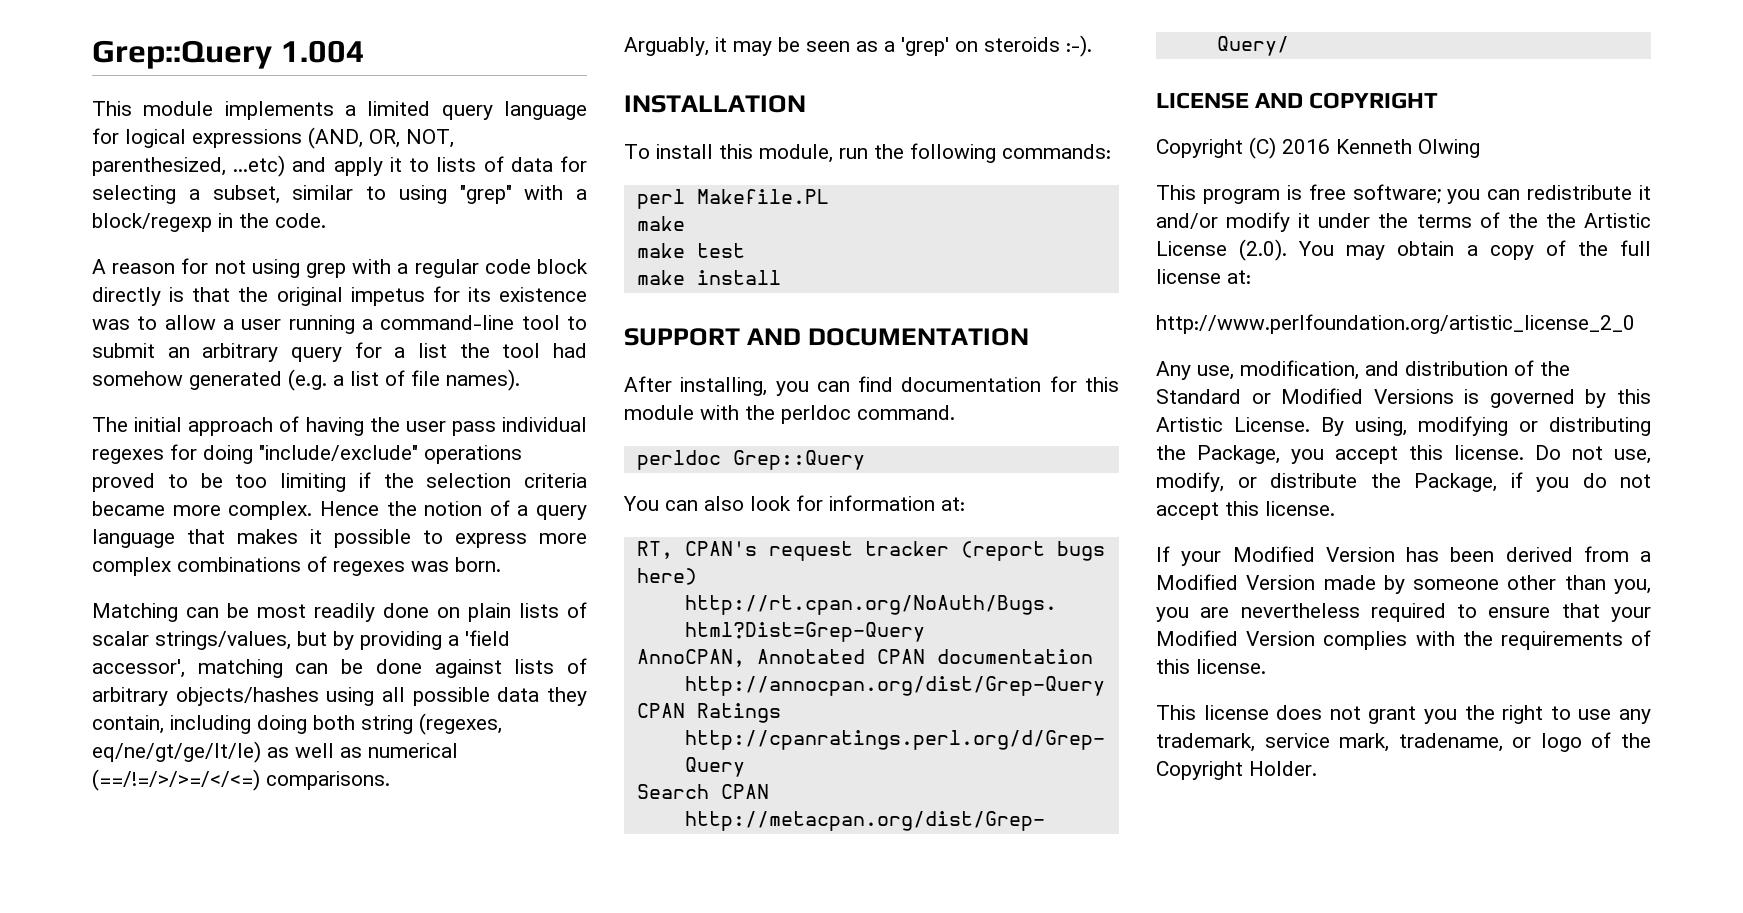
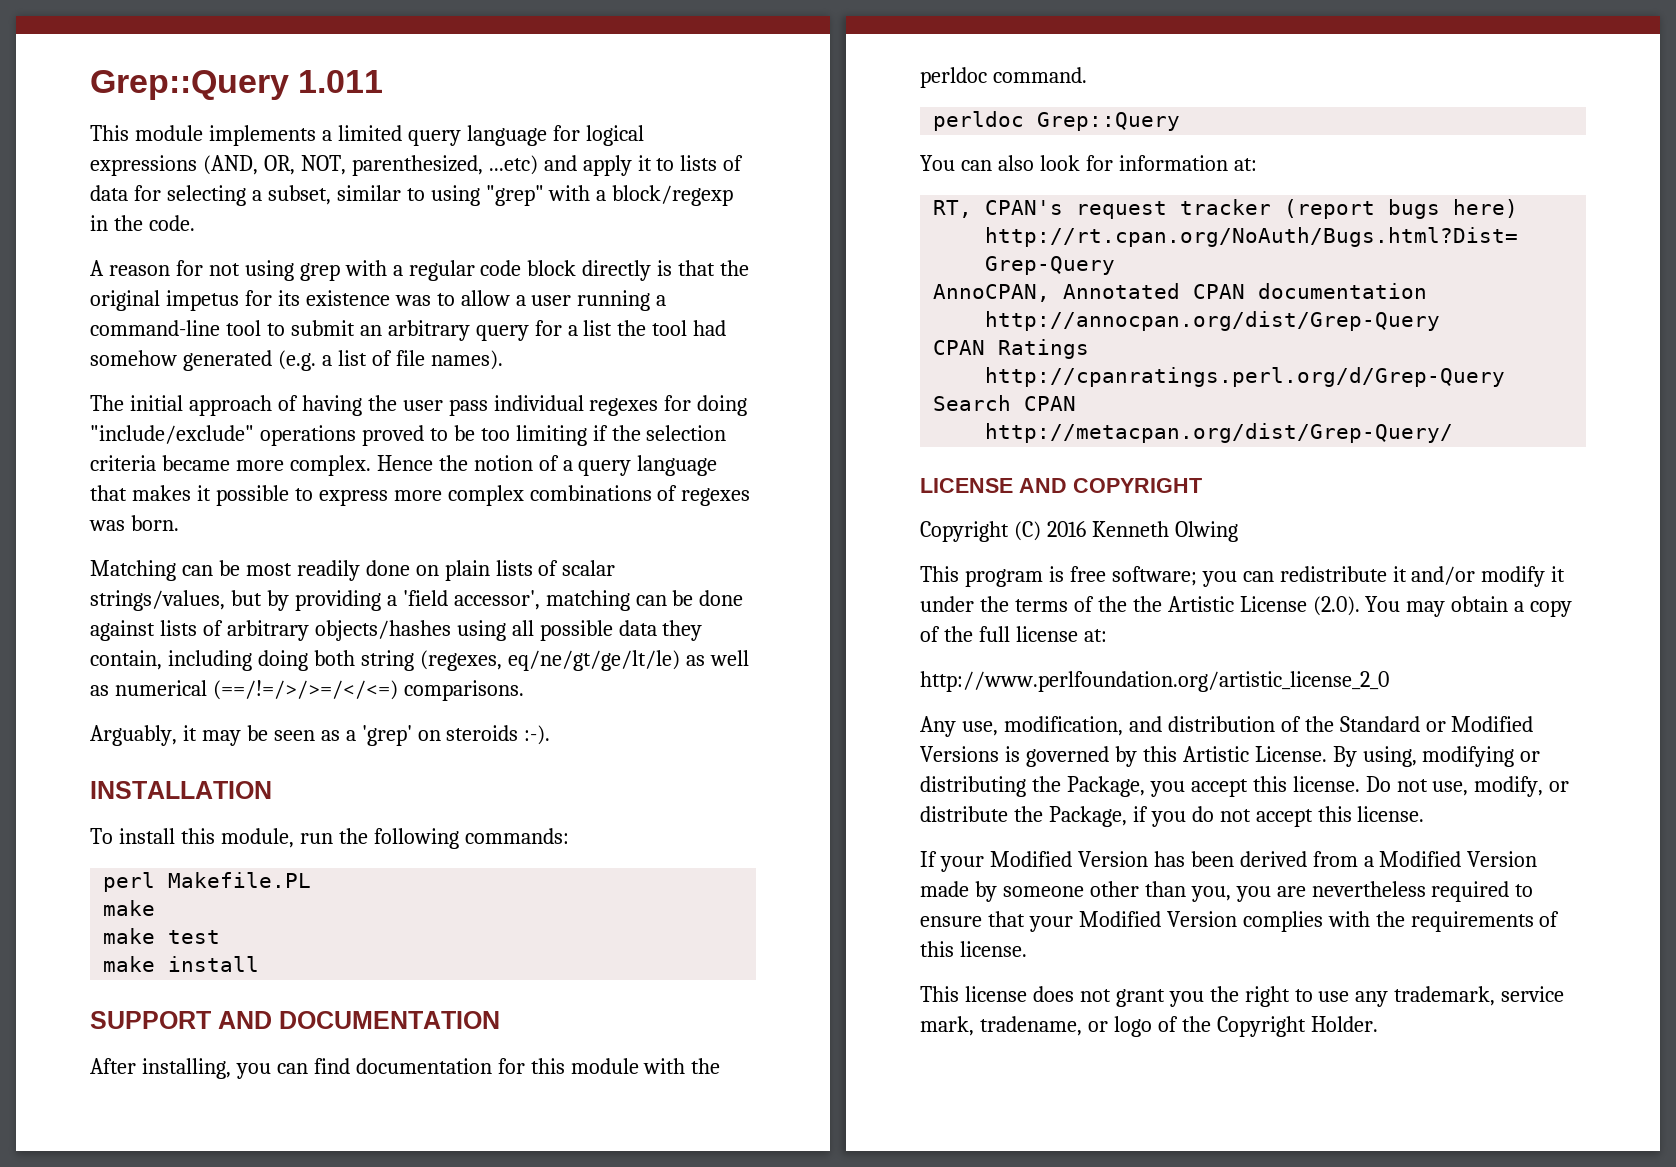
[92,40,365,69] Grep::Query 1.004 -> [90,70,384,100] Grep::Query 1.011

